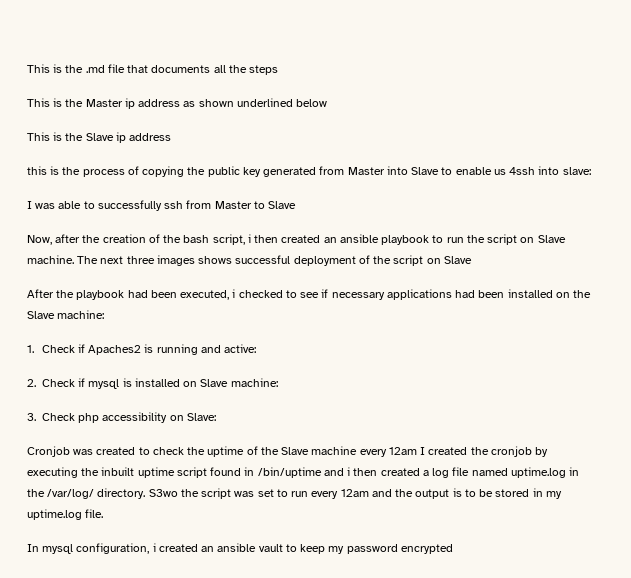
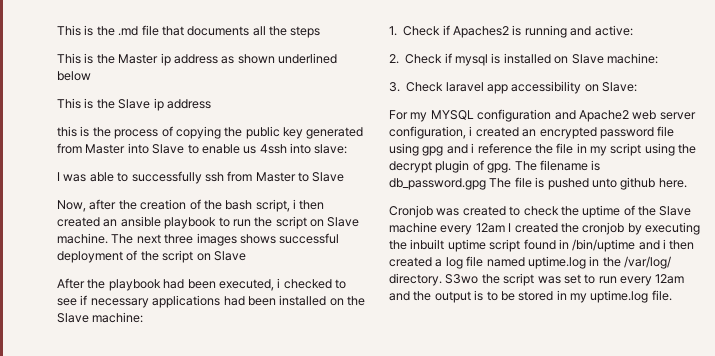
[78,413,100,423] php -> [445,82,508,94] laravel app
(216, 417) none -> [389,109,696,122] [389,126,675,139] [389,143,697,156] [389,160,601,173] [389,177,687,190] // For my MYSQL configuration and Apache2 web server configuration, i created an encrypted password file using gpg and i reference the file in my script using the decrypt plugin of gpg. The filename is db_password.gpg The file is pushed unto github here.
[27,543,453,554] // In mysql configuration, i created an ansible vault to keep my password encrypted -> (672, 295) none

